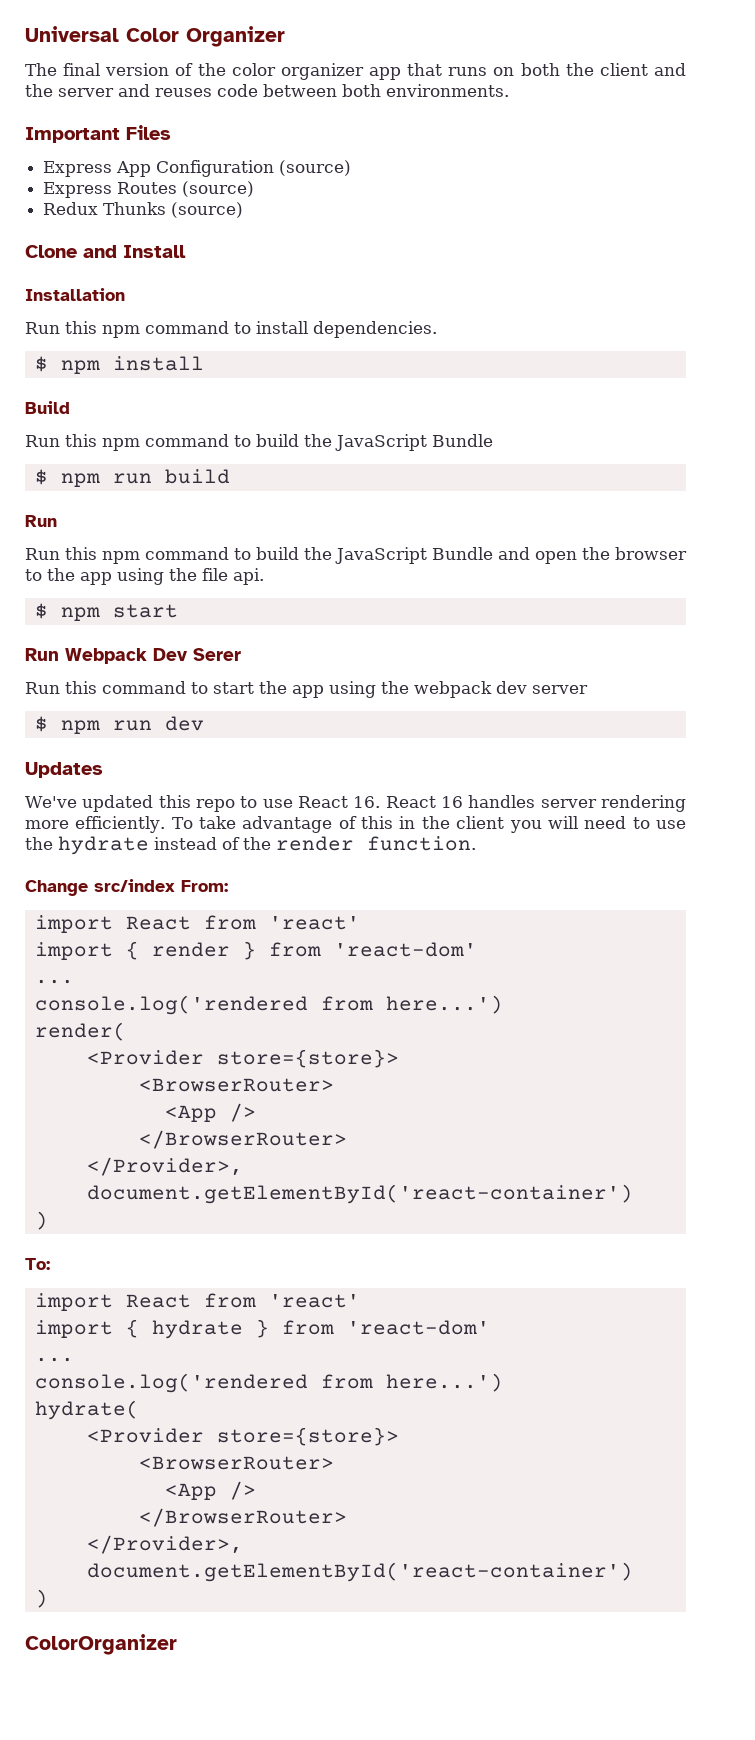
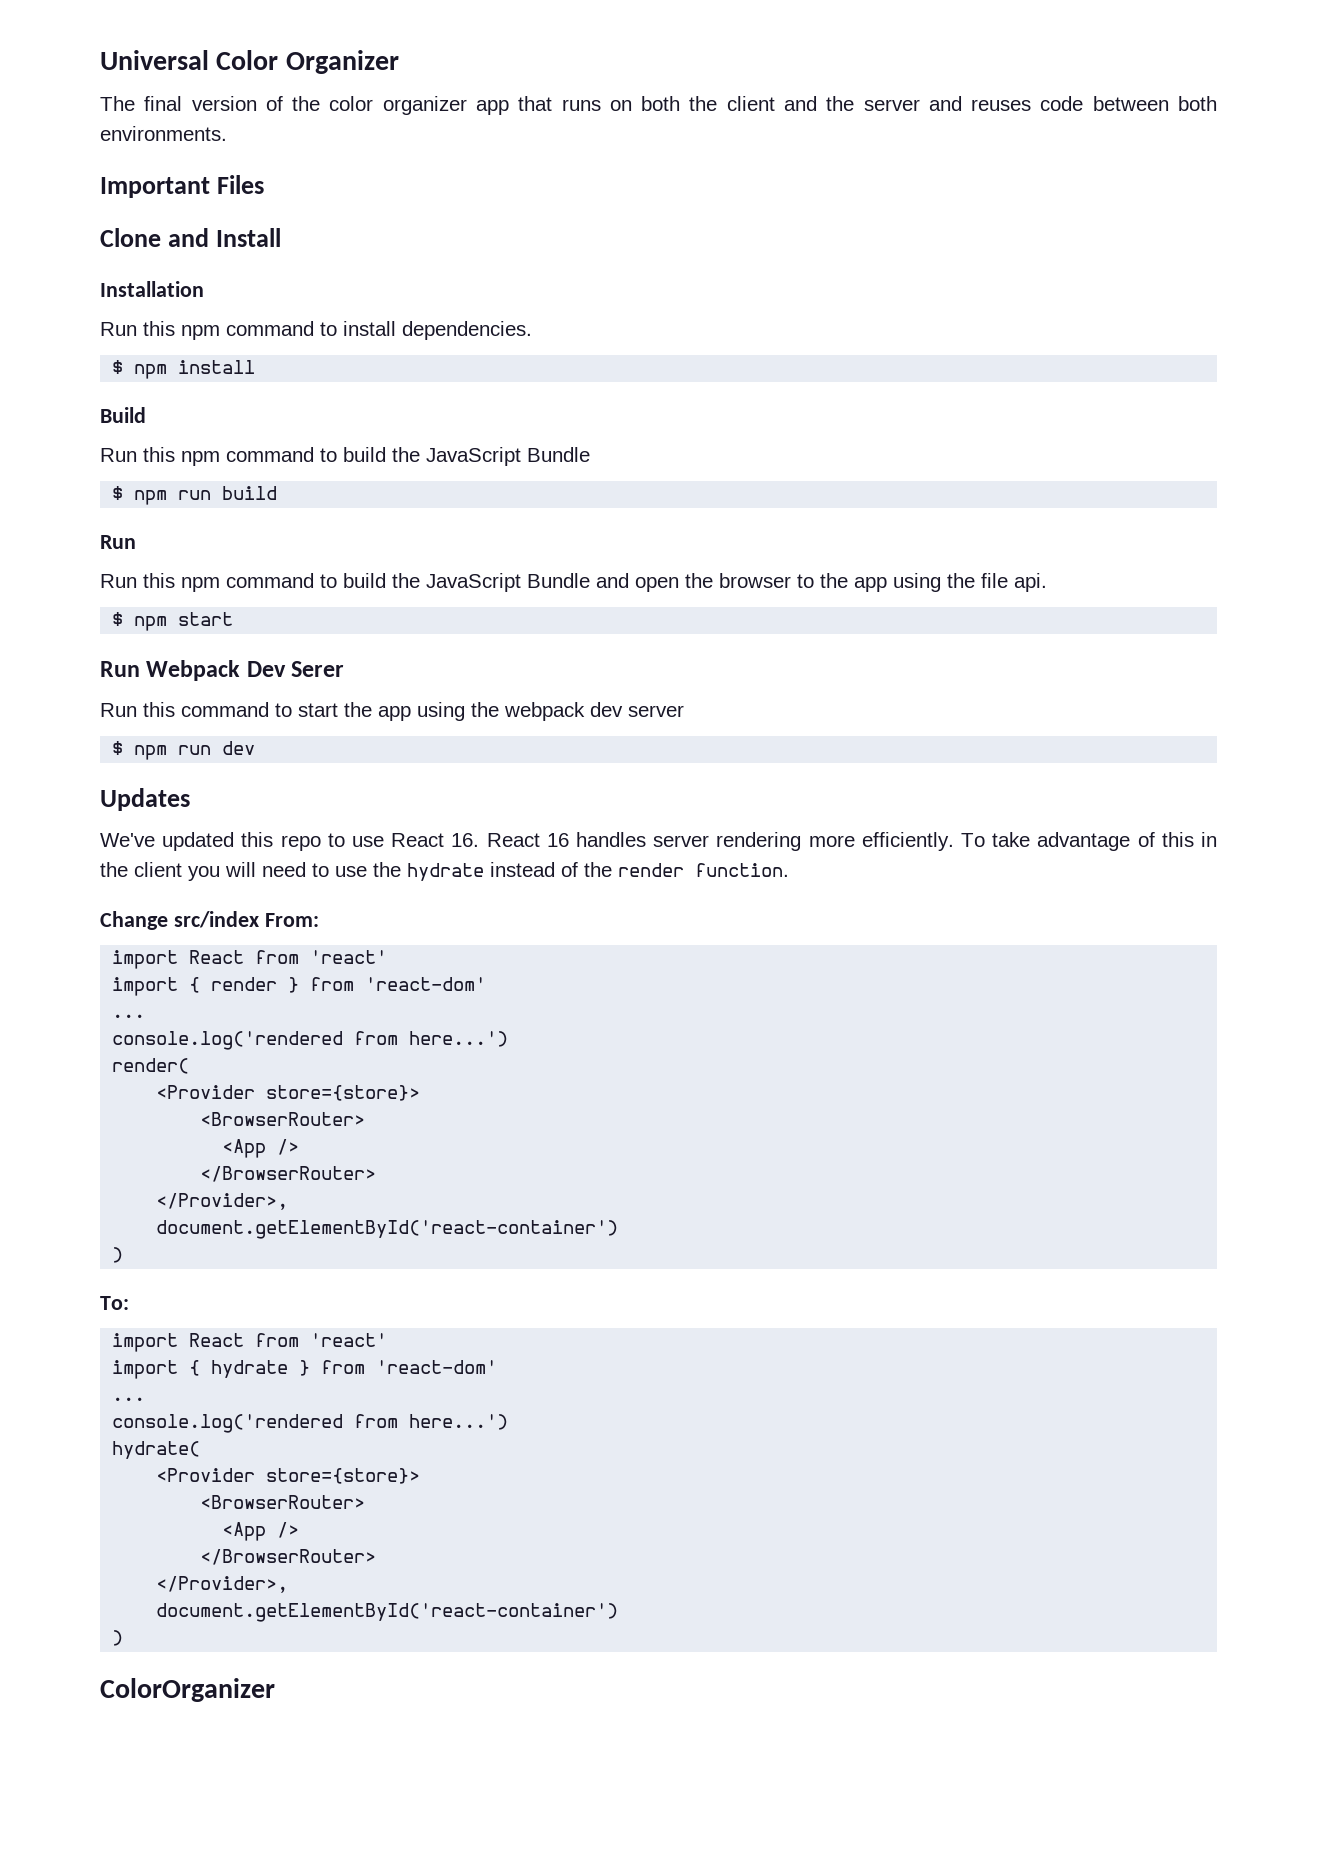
[43,160,352,177] [43,181,255,198] [43,202,244,218] // Express App Configuration (source) // Express Routes (source) // Redux Thunks (source) -> (264, 184) none

